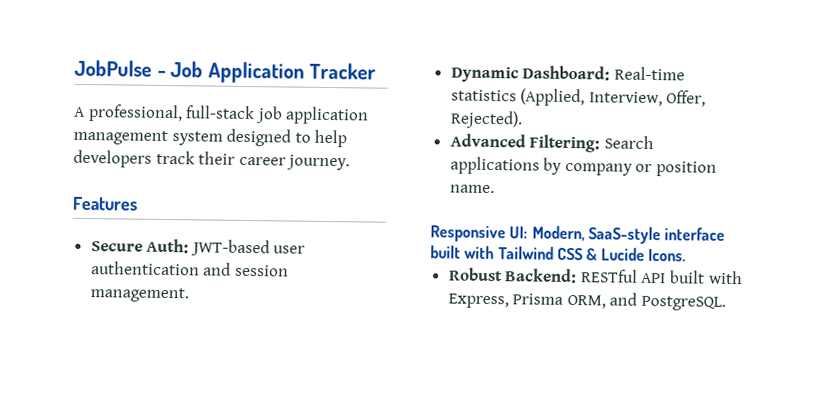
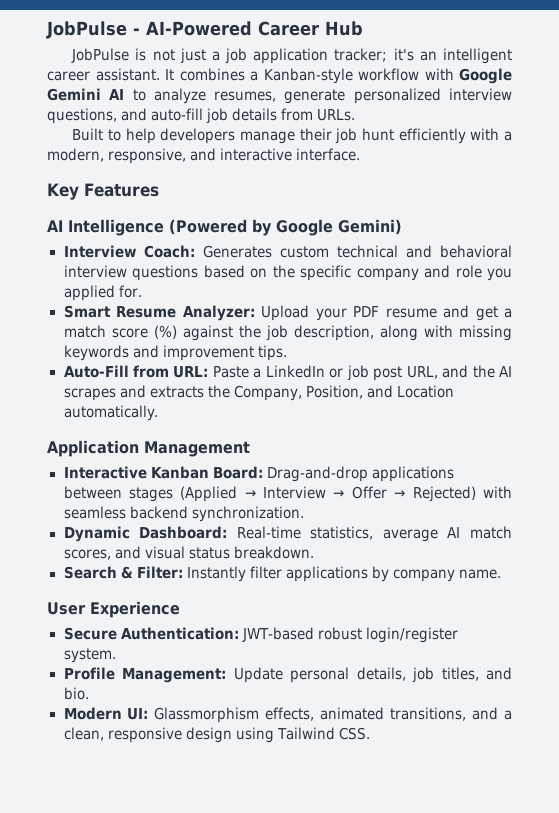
[170,61,377,84] [74,104,370,125] [73,128,348,148] [73,149,351,171] [72,196,138,211] [90,238,306,257] [90,261,289,277] [89,287,189,303] [450,65,685,83] [450,88,707,107] [449,110,523,129] [449,133,654,153] Job Application Tracker // A professional, full-stack job application management system designed to help developers track their career journey. // Features // Secure Auth: JWT-based user authentication and session management. // Dynamic Dashboard: Real-time statistics (Applied, Interview, Offer, Rejected). // Advanced Filtering: Search -> [146,21,363,36] [71,48,513,64] [47,68,512,84] [47,88,512,104] [47,108,356,124] [72,128,513,144] [47,148,361,164] [47,183,159,200] [47,219,402,236] [63,245,512,258] [63,265,512,281] [63,285,142,301] [63,305,512,321] [63,325,512,341] [63,345,287,361] [63,365,512,381] [63,385,454,401] [63,405,159,421] [47,440,250,457] [63,466,454,482] [63,486,513,502] [63,506,304,522] [63,526,512,542] [63,546,314,560] [63,566,282,582] AI-Powered Career Hub // JobPulse is not just a job application tracker; it's an intelligent career assistant. It combines a Kanban-style workflow with Google Gemini AI to analyze resumes, generate personalized interview questions, and auto-fill job details from URLs. // Built to help developers manage their job hunt efficiently with a modern, responsive, and interactive interface. // Key Features // AI Intelligence (Powered by Google Gemini) // Interview Coach: Generates custom technical and behavioral interview questions based on the specific company and role you applied for. // Smart Resume Analyzer: Upload your PDF resume and get a match score (%) against the job description, along with missing keywords and improvement tips. // Auto-Fill from URL: Paste a LinkedIn or job post URL, and the AI scrapes and extracts the Company, Position, and Location automatically. // Application Management // Interactive Kanban Board: Drag-and-drop applications between stages (Applied → Interview → Offer → Rejected) with seamless backend synchronization. // Dynamic Dashboard: Real-time statistics, average AI match scores, and visual status breakdown. // Search & Filter: Instantly filter
[635,161,718,177] or position -> (455, 575) none
[430,225,726,245] [430,245,686,262] [448,267,743,285] [447,292,727,311] Responsive UI: Modern, SaaS-style interface built with Tailwind CSS & Lucide Icons. // Robust Backend: RESTful API built with Express, Prisma ORM, and PostgreSQL. -> [47,601,180,618] [63,627,458,643] [63,648,116,663] [63,667,512,683] [63,687,89,700] [63,707,513,723] [63,727,370,743] User Experience // Secure Authentication: JWT-based robust login/register system. // Profile Management: Update personal details, job titles, and bio. // Modern UI: Glassmorphism effects, animated transitions, and a clean, responsive design using Tailwind CSS.

